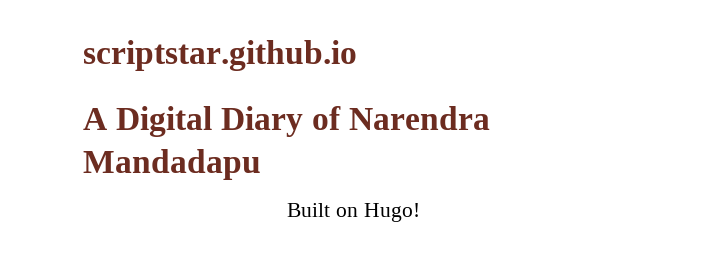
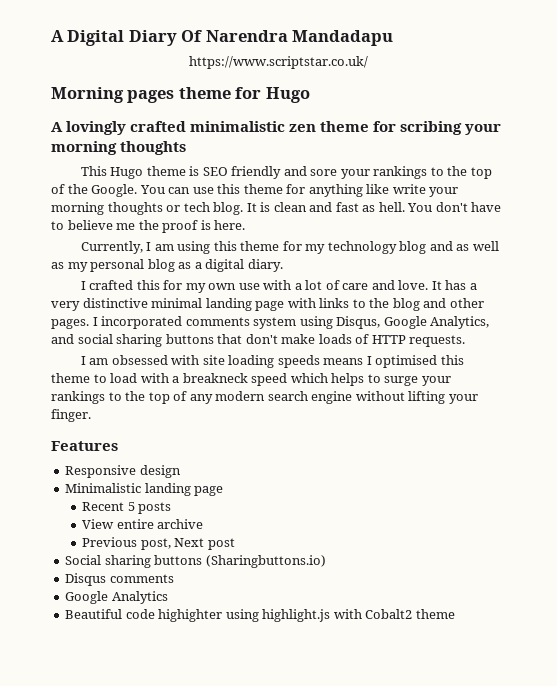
[83,40,357,71] scriptstar.github.io // -> (51, 36) none
[312,106,342,130] of -> [181,30,203,42] Of
[287,203,420,222] Built on Hugo! -> [189,56,368,69] [51,87,310,103] [51,121,502,135] [51,141,187,155] [80,166,492,179] [51,184,459,197] [51,202,502,215] [51,220,246,233] [80,241,499,254] [51,259,283,272] [80,280,477,293] [51,298,484,311] [51,316,490,329] [51,334,466,347] [80,355,464,368] [51,373,451,386] [51,391,478,404] [51,409,91,422] [51,441,118,451] [65,465,181,478] [65,483,224,496] [82,502,172,514] [82,519,204,529] [82,537,235,550] [65,555,326,568] [65,573,174,586] [65,591,168,604] [65,609,455,622] https://www.scriptstar.co.uk/ // Morning pages theme for Hugo // A lovingly crafted minimalistic zen theme for scribing your morning thoughts // This Hugo theme is SEO friendly and sore your rankings to the top of the Google. You can use this theme for anything like write your morning thoughts or tech blog. It is clean and fast as hell. You don't have to believe me the proof is here. // Currently, I am using this theme for my technology blog and as well as my personal blog as a digital diary. // I crafted this for my own use with a lot of care and love. It has a very distinctive minimal landing page with links to the blog and other pages. I incorporated comments system using Disqus, Google Analytics, and social sharing buttons that don't make loads of HTTP requests. // I am obsessed with site loading speeds means I optimised this theme to load with a breakneck speed which helps to surge your rankings to the top of any modern search engine without lifting your finger. // Features // Responsive design // Minimalistic landing page // Recent 5 posts // View entire archive // Previous post, Next post // Social sharing buttons (Sharingbuttons.io) // Disqus comments // Google Analytics // Beautiful code highighter using highlight.js with Cobalt2 theme

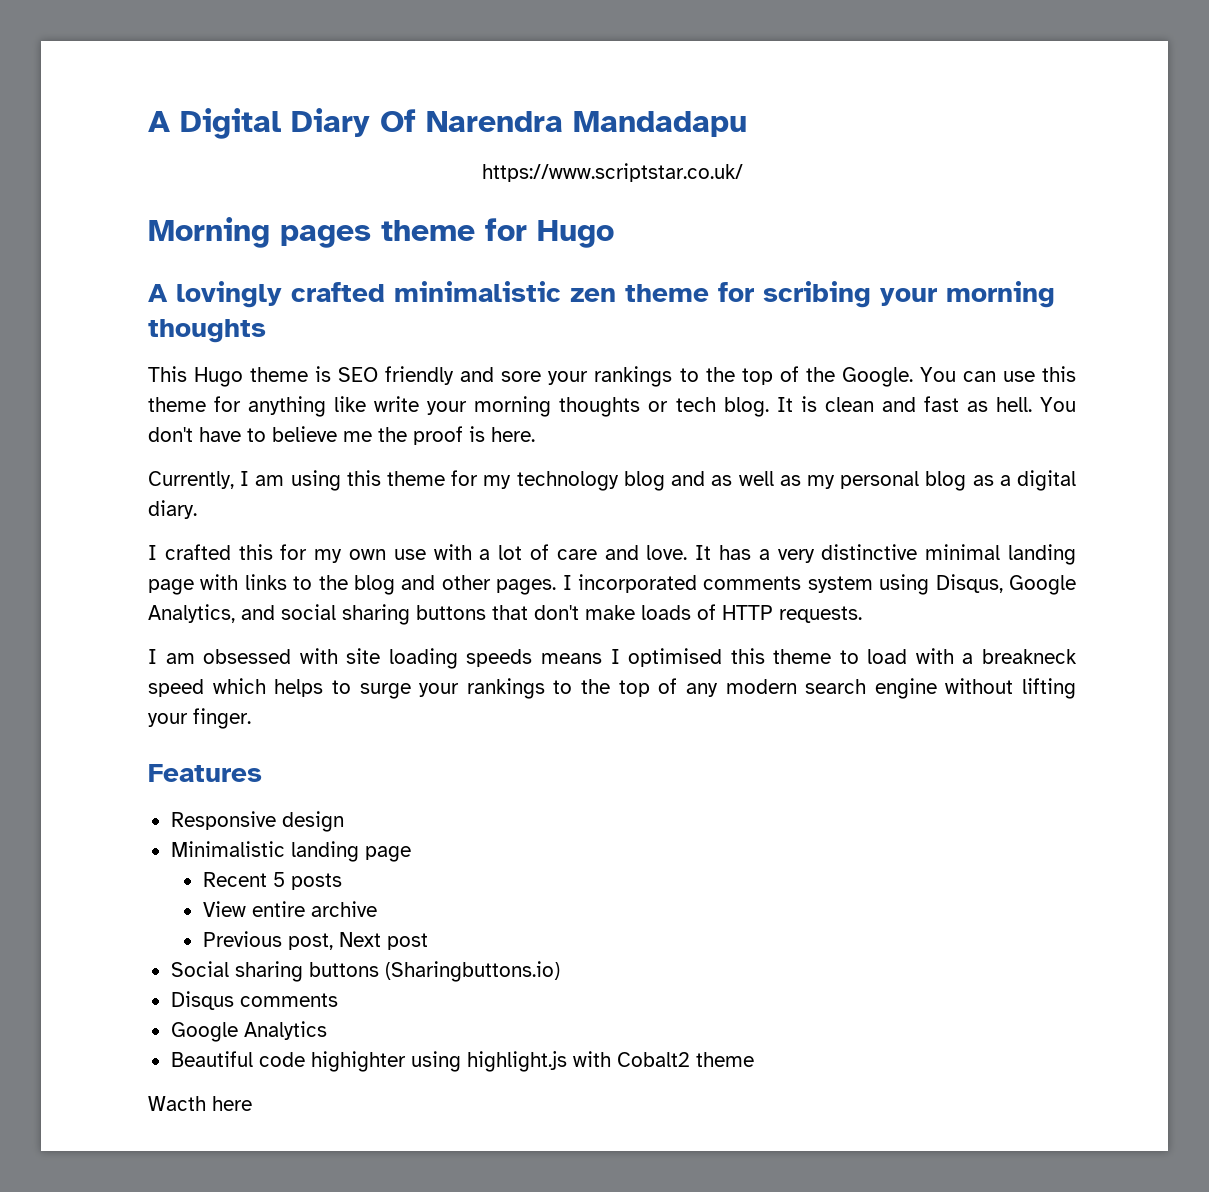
(455, 614) none -> [148,1096,252,1111] // Wacth here

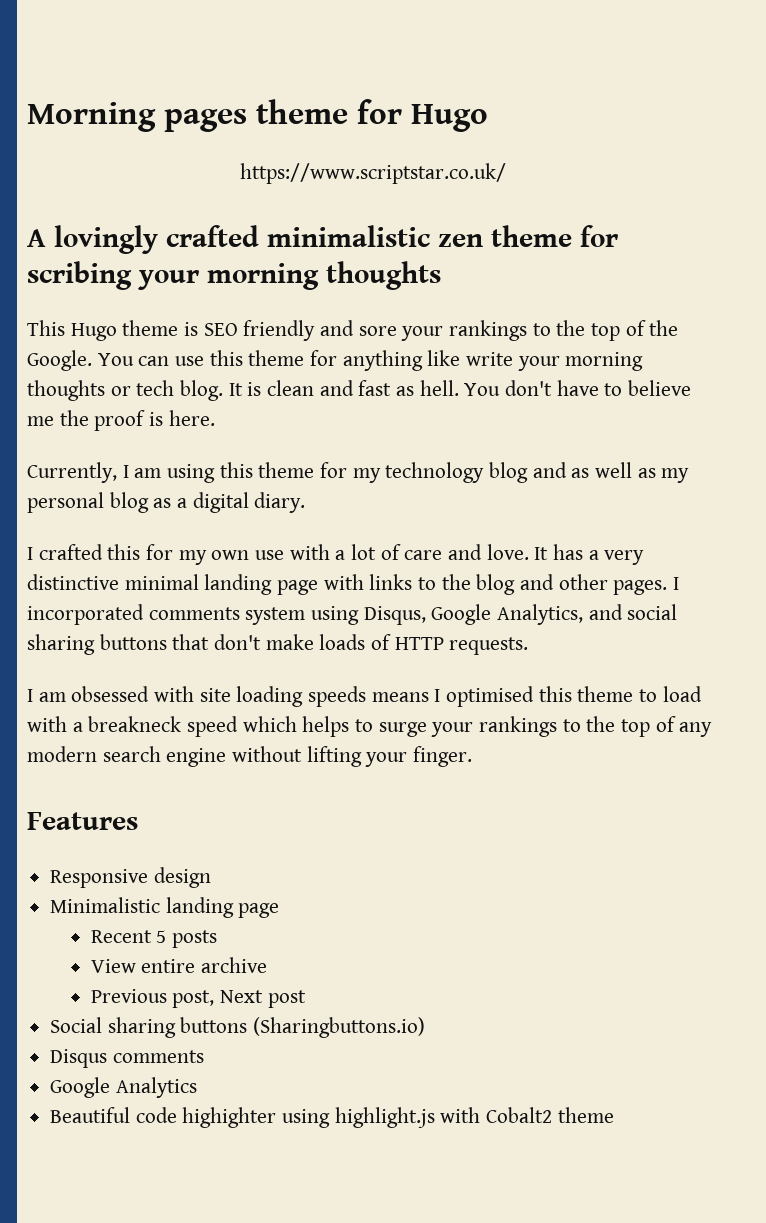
[148,108,747,139] [481,163,743,182] A Digital Diary Of Narendra Mandadapu // https://www.scriptstar.co.uk/ // -> (27, 117) none
(614, 234) none -> [239,163,506,184] // https://www.scriptstar.co.uk/
[148,1096,252,1111] // Wacth here -> (614, 1115) none

